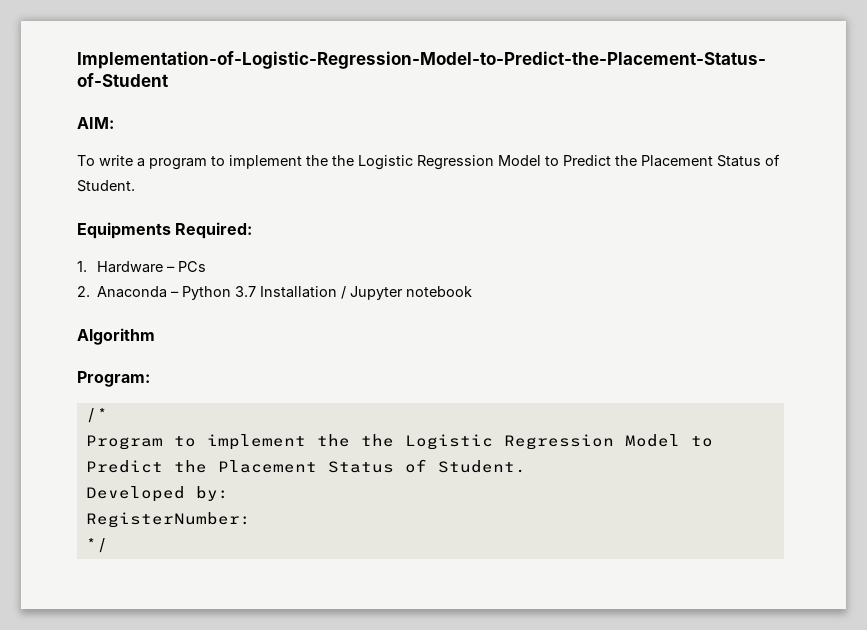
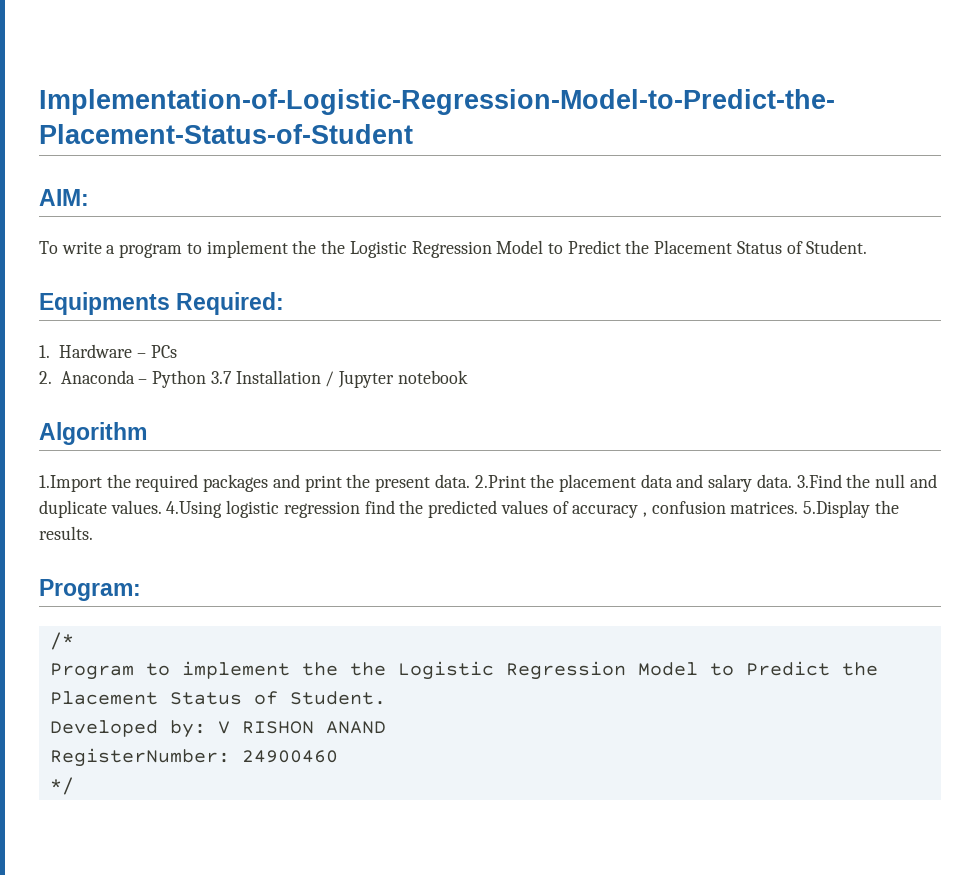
(155, 336) none -> [39,474,937,492] [39,500,899,518] [39,526,93,540] // 1.Import the required packages and print the present data. 2.Print the placement data and salary data. 3.Find the null and duplicate values. 4.Using logistic regression find the predicted values of accuracy , confusion matrices. 5.Display the results.
(229, 493) none -> [217,721,386,734] V RISHON ANAND
(251, 520) none -> [241,750,338,763] 24900460

